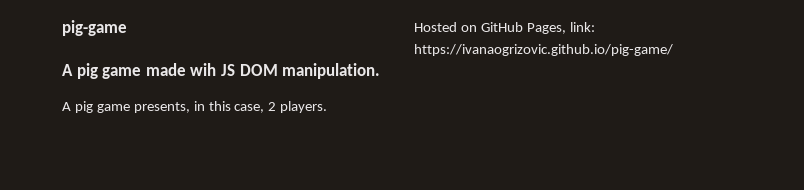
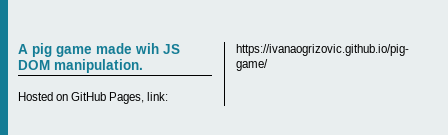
[62,20,127,36] pig-game // -> (18, 49) none
[62,101,328,113] // A pig game presents, in this case, 2 players. -> (143, 66) none

